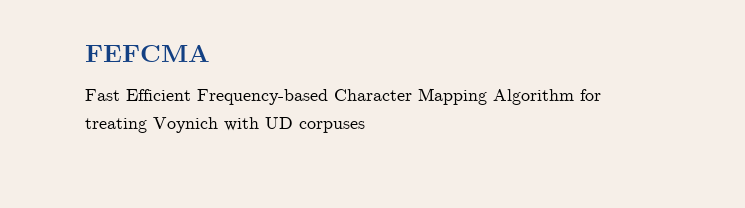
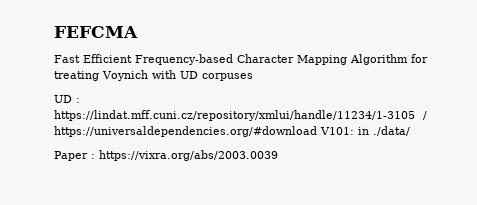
(365, 127) none -> [54,95,80,103] [54,110,427,121] [54,126,410,137] [54,150,278,161] // UD : https://lindat.mff.cuni.cz/repository/xmlui/handle/11234/1-3105 / https://universaldependencies.org/#download V101: in ./data/ // Paper : https://vixra.org/abs/2003.0039

